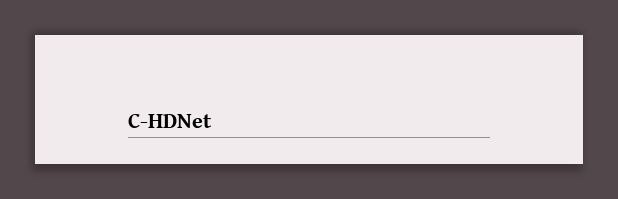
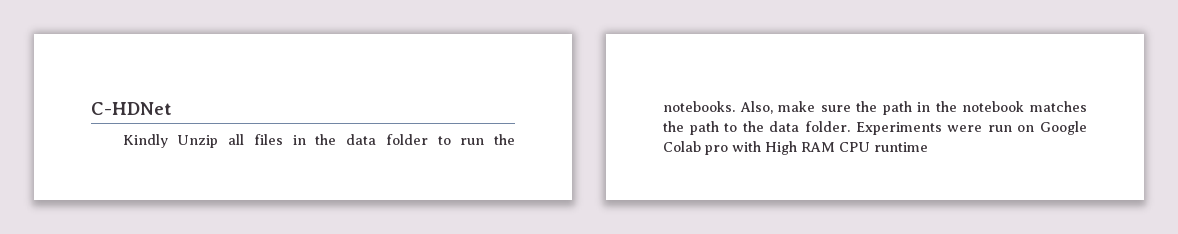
(212, 120) none -> [122,134,516,148] [663,101,1087,115] [663,121,1087,135] [663,141,928,155] // Kindly Unzip all files in the data folder to run the notebooks. Also, make sure the path in the notebook matches the path to the data folder. Experiments were run on Google Colab pro with High RAM CPU runtime

